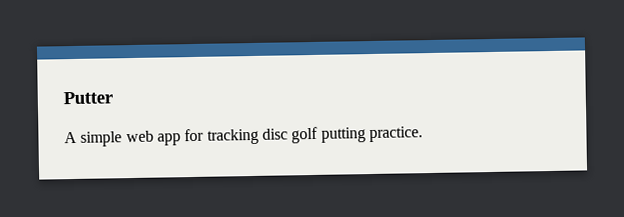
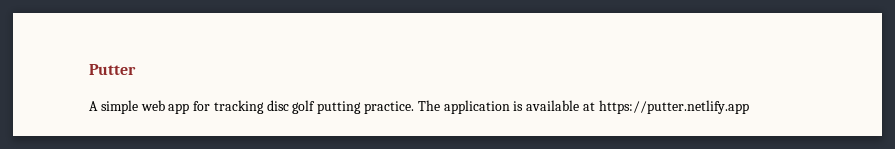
(423, 134) none -> [417,100,749,114] The application is available at https://putter.netlify.app

